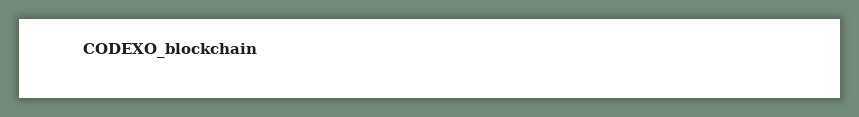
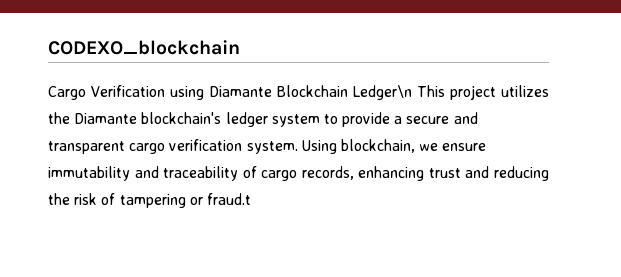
(257, 50) none -> [48,85,549,100] [48,112,478,127] [48,139,487,154] [48,166,549,181] [48,193,251,208] // Cargo Verification using Diamante Blockchain Ledger\n This project utilizes the Diamante blockchain's ledger system to provide a secure and transparent cargo verification system. Using blockchain, we ensure immutability and traceability of cargo records, enhancing trust and reducing the risk of tampering or fraud.t

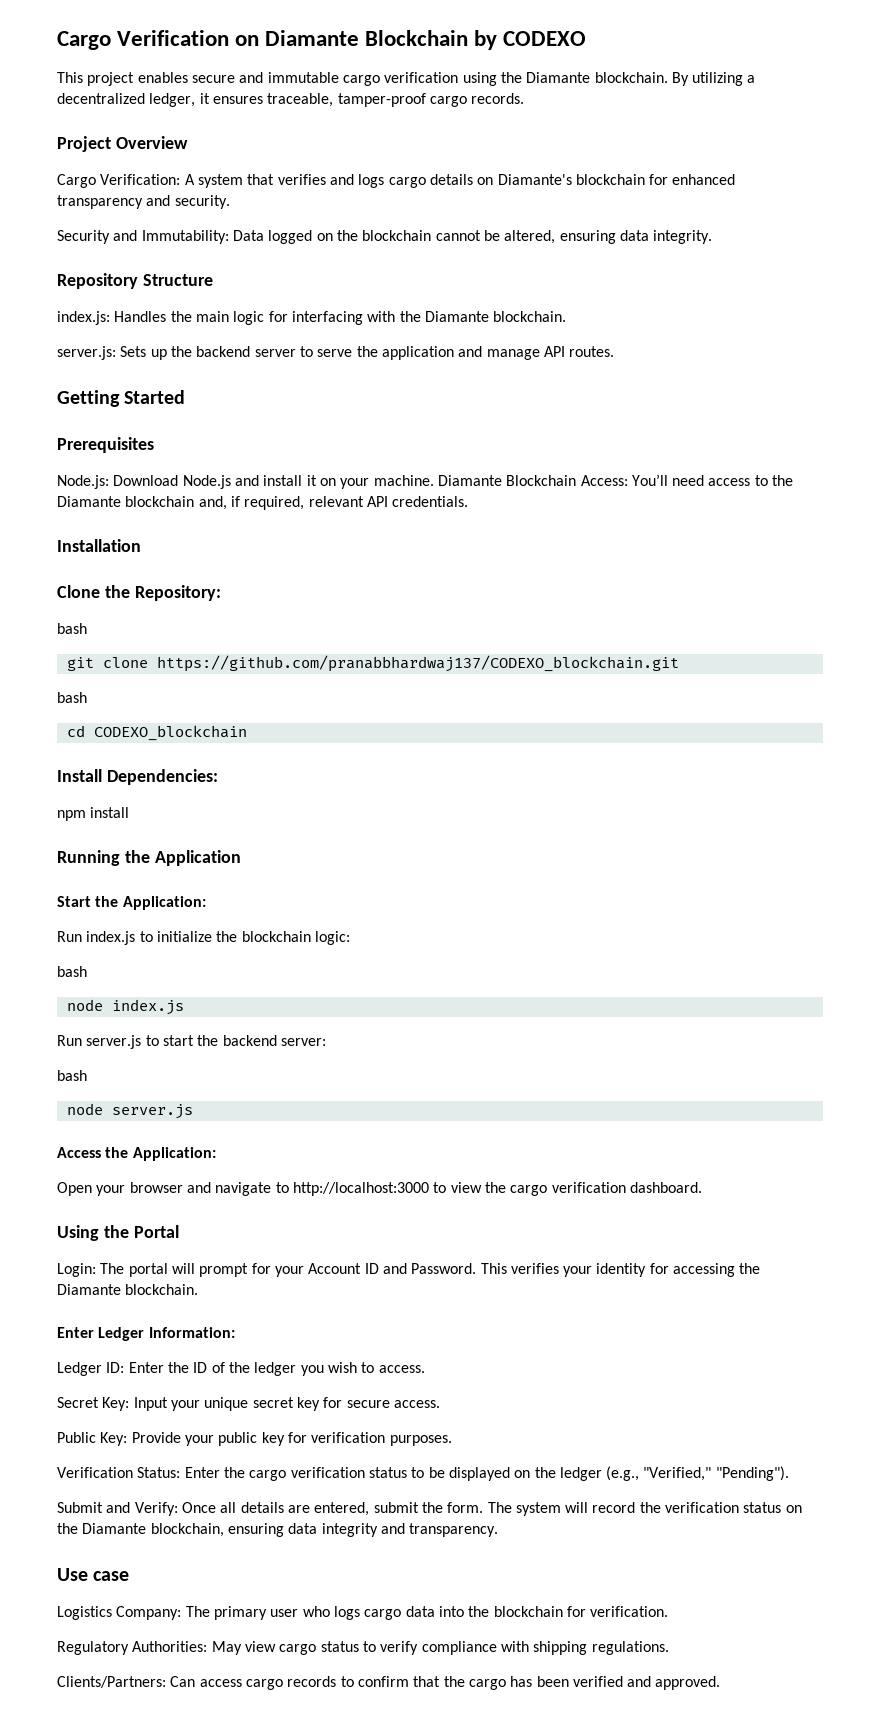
[48,40,240,55] [48,85,549,100] [48,112,478,127] [48,139,487,154] [48,166,549,181] [48,193,251,208] CODEXO_blockchain // Cargo Verification using Diamante Blockchain Ledger\n This project utilizes the Diamante blockchain's ledger system to provide a secure and transparent cargo verification system. Using blockchain, we ensure immutability and traceability of cargo records, enhancing trust and reducing the risk of tampering or fraud.t -> [57,30,587,50] [57,72,756,86] [57,93,525,107] [57,136,188,152] [57,174,736,188] [57,195,230,209] [57,230,713,244] [57,273,213,289] [57,311,567,325] [57,346,615,360] [57,390,186,407] [57,437,154,453] [57,474,794,489] [57,496,469,510] [57,539,141,552] [57,585,221,601] [57,623,87,634] [66,655,679,672] [57,692,87,703] [66,725,247,741] [57,769,218,785] [57,807,130,821] [57,850,241,866] [57,896,206,910] [57,931,350,945] [57,966,87,977] [66,999,184,1015] [57,1035,326,1049] [57,1070,87,1081] [66,1103,193,1119] [57,1147,216,1161] [57,1182,702,1196] [57,1225,179,1241] [57,1263,761,1277] [57,1284,199,1295] [57,1327,235,1341] [57,1362,425,1376] [57,1397,440,1411] [57,1432,452,1446] [57,1466,789,1481] [57,1502,802,1516] [57,1523,499,1537] [57,1568,130,1581] [57,1606,669,1620] [57,1641,669,1655] [57,1676,721,1690] Cargo Verification on Diamante Blockchain by CODEXO // This project enables secure and immutable cargo verification using the Diamante blockchain. By utilizing a decentralized ledger, it ensures traceable, tamper-proof cargo records. // Project Overview // Cargo Verification: A system that verifies and logs cargo details on Diamante's blockchain for enhanced transparency and security. // Security and Immutability: Data logged on the blockchain cannot be altered, ensuring data integrity. // Repository Structure // index.js: Handles the main logic for interfacing with the Diamante blockchain. // server.js: Sets up the backend server to serve the application and manage API routes. // Getting Started // Prerequisites // Node.js: Download Node.js and install it on your machine. Diamante Blockchain Access: You’ll need access to the Diamante blockchain and, if required, relevant API credentials. // Installation // Clone the Repository: // bash // git clone https://github.com/pranabbhardwaj137/CODEXO_blockchain.git // bash // cd CODEXO_blockchain // Install Dependencies: // npm install // Running the Application // Start the Application: // Run index.js to initialize the blockchain logic: // bash // node index.js // Run server.js to start the backend server: // bash // node server.js // Access the Application: // Open your browser and navigate to http://localhost:3000 to view the cargo verification dashboard. // Using the Portal // Login: The portal will prompt for your Account ID and Password. This verifies your identity for accessing the Diamante blockchain. // Enter Ledger Information: // Ledger ID: Enter the ID of the ledger you wish to access. // Secret Key: Input your unique secret key for secure access. // Public Key: Provide your public key for verification purposes. // Verification Status: Enter the cargo verification status to be displayed on the ledger (e.g., "Verified," "Pending"). // Submit and Verify: Once all details are entered, submit the form. The system will record the verification status on the Diamante blockchain, ensuring data integrity and transparency. // Use case // Logistics Company: The primary user who logs cargo data into the blockchain for verification. // Regulatory Authorities: May view cargo status to verify compliance with shipping regulations. // Clients/Partners: Can access cargo records to confirm that the cargo has been verified and approved.

